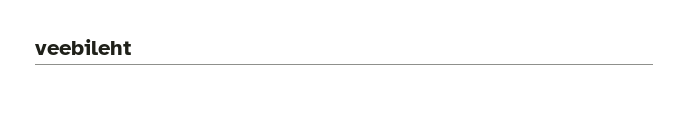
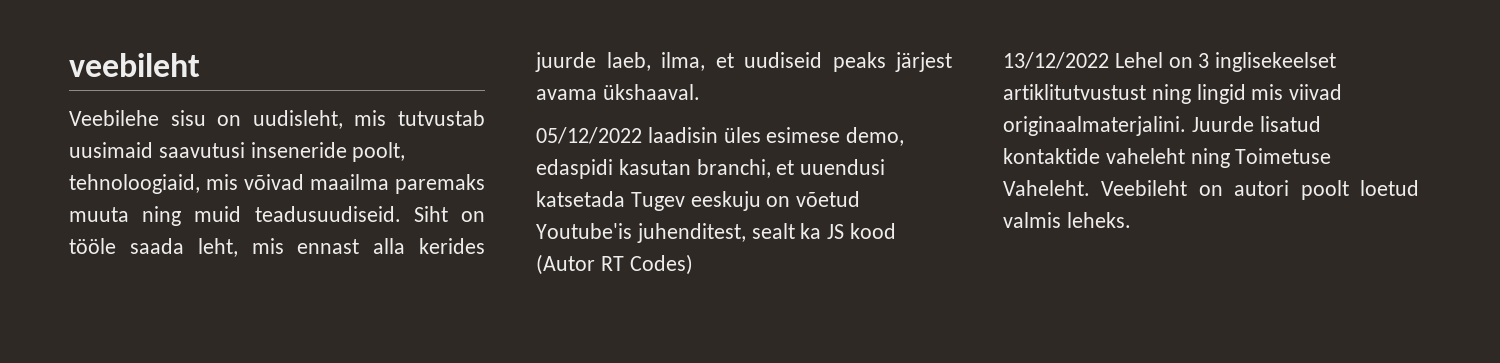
(131, 47) none -> [69,110,485,129] [69,142,406,162] [69,174,485,194] [69,206,485,226] [69,238,485,257] [535,52,952,72] [536,84,700,100] [536,127,905,146] [536,159,886,179] [536,191,861,211] [536,223,897,243] [536,254,693,275] [1003,52,1337,72] [1003,84,1343,104] [1003,116,1321,136] [1003,148,1332,168] [1003,180,1419,200] [1003,212,1131,228] // Veebilehe sisu on uudisleht, mis tutvustab uusimaid saavutusi inseneride poolt, tehnoloogiaid, mis võivad maailma paremaks muuta ning muid teadusuudiseid. Siht on tööle saada leht, mis ennast alla kerides juurde laeb, ilma, et uudiseid peaks järjest avama ükshaaval. // 05/12/2022 laadisin üles esimese demo, edaspidi kasutan branchi, et uuendusi katsetada Tugev eeskuju on võetud Youtube'is juhenditest, sealt ka JS kood (Autor RT Codes) // 13/12/2022 Lehel on 3 inglisekeelset artiklitutvustust ning lingid mis viivad originaalmaterjalini. Juurde lisatud kontaktide vaheleht ning Toimetuse Vaheleht. Veebileht on autori poolt loetud valmis leheks.

